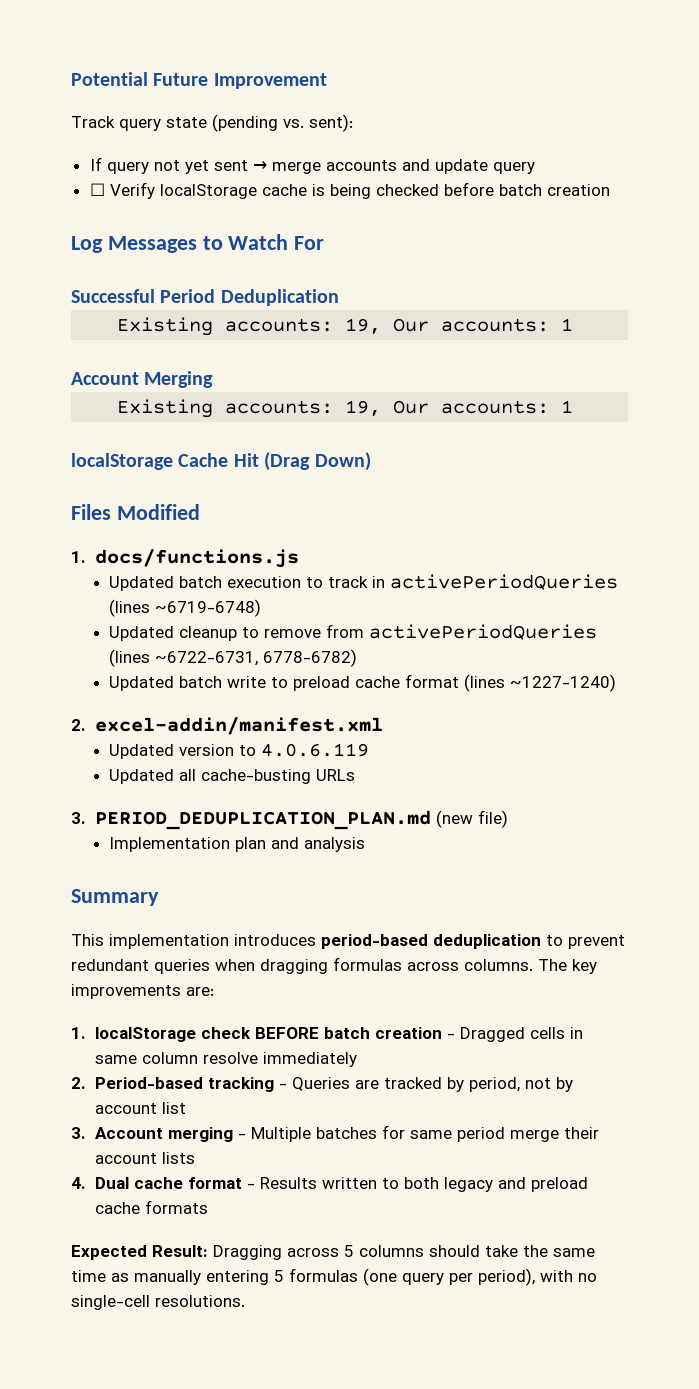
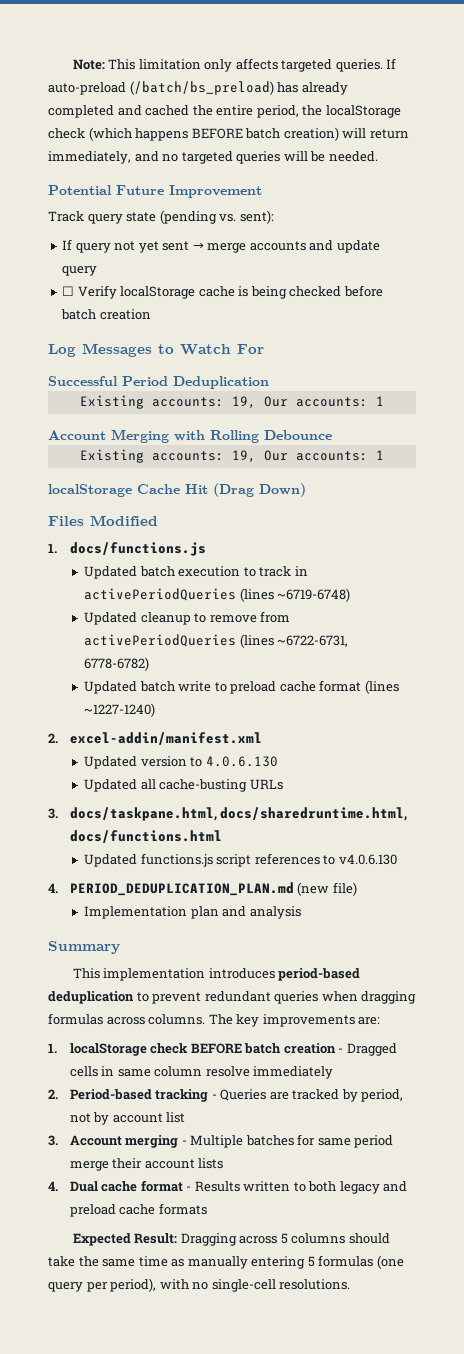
(71, 79) none -> [72,58,397,72] [48,81,348,95] [48,105,401,118] [48,127,409,141] [48,151,378,164] Note: This limitation only affects targeted queries. If auto-preload (/batch/bs_preload) has already completed and cached the entire period, the localStorage check (which happens BEFORE batch creation) will return immediately, and no targeted queries will be needed. //
(214, 379) none -> [174,430,332,443] with Rolling Debounce
[261,743,370,757] 4.0.6.119 -> [205,756,278,767] 4.0.6.130
(86, 818) none -> [69,807,408,821] [69,830,222,843] [84,853,397,867] [48,883,58,893] docs/taskpane.html, docs/sharedruntime.html, docs/functions.html // Updated functions.js script references to v4.0.6.130 // 4.

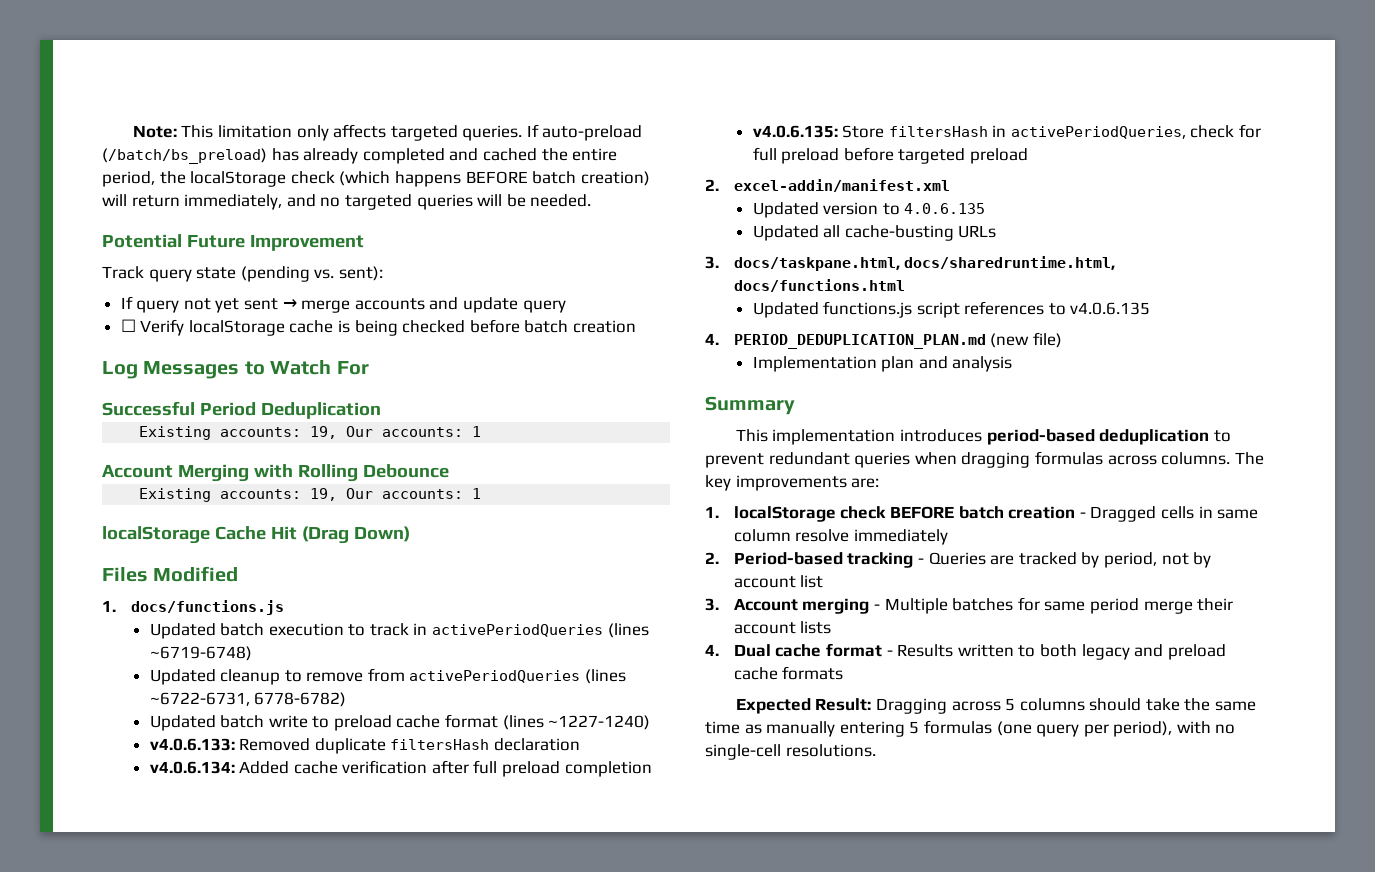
(156, 710) none -> [149,738,580,754] [149,760,652,777] [752,124,1262,139] [752,147,1028,164] // v4.0.6.133: Removed duplicate filtersHash declaration // v4.0.6.134: Added cache verification after full preload completion // v4.0.6.135: Store filtersHash in activePeriodQueries, check for full preload before targeted preload
[205,756,278,767] 4.0.6.130 -> [904,203,986,214] 4.0.6.135
[338,854,397,865] v4.0.6.130 -> [1070,302,1151,315] v4.0.6.135

